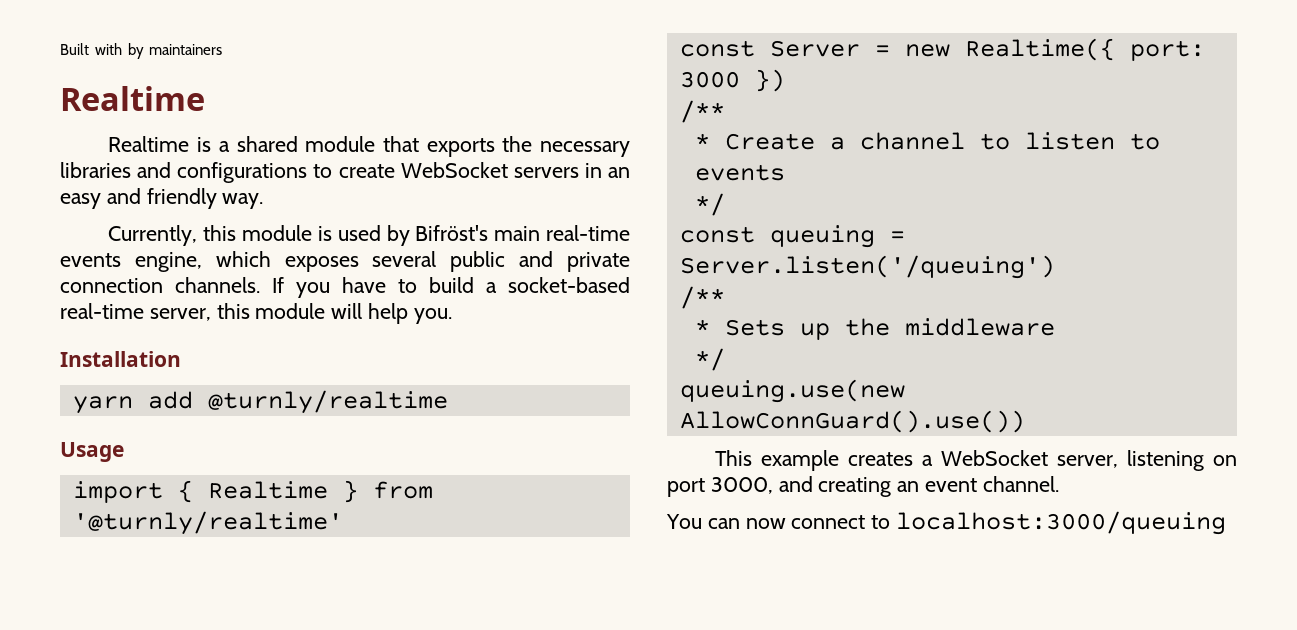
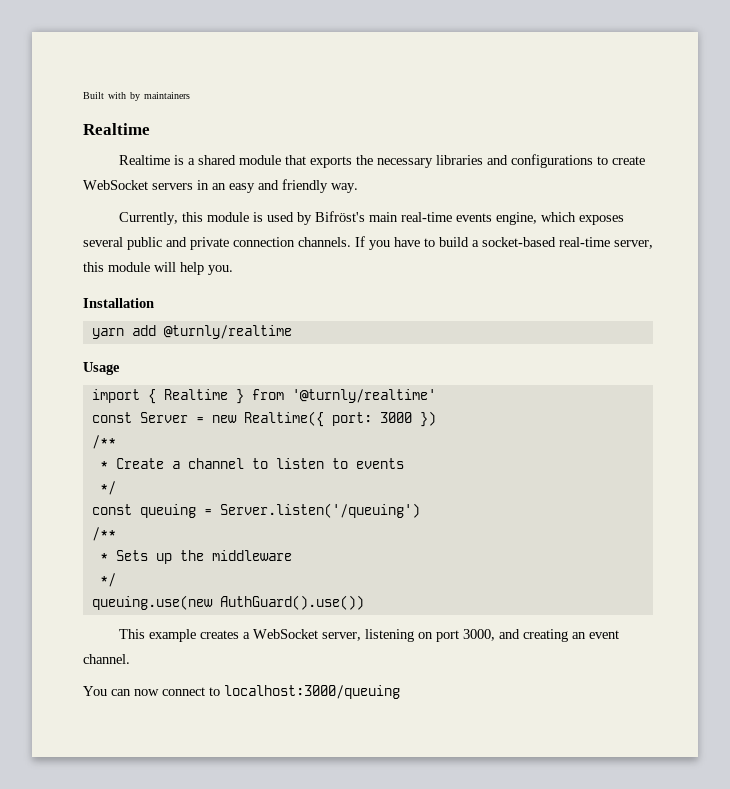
[679,410,1025,433] AllowConnGuard().use()) -> [219,595,364,610] AuthGuard().use())

